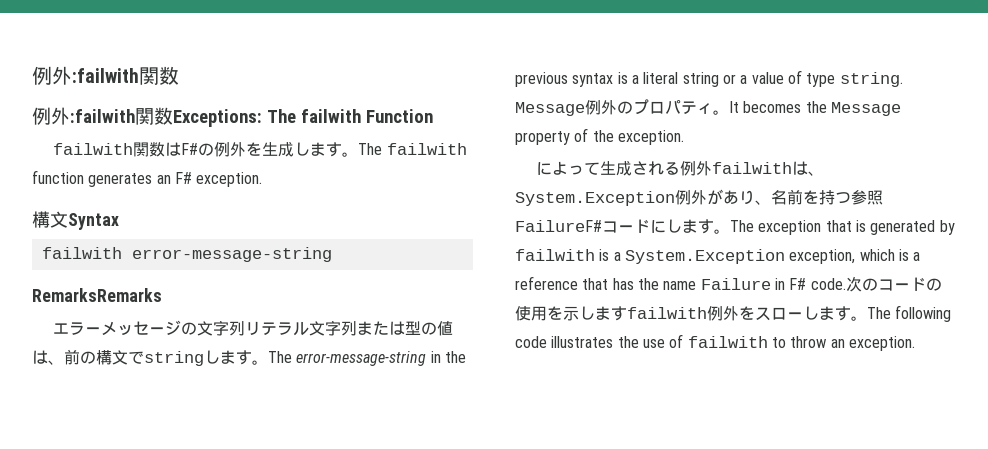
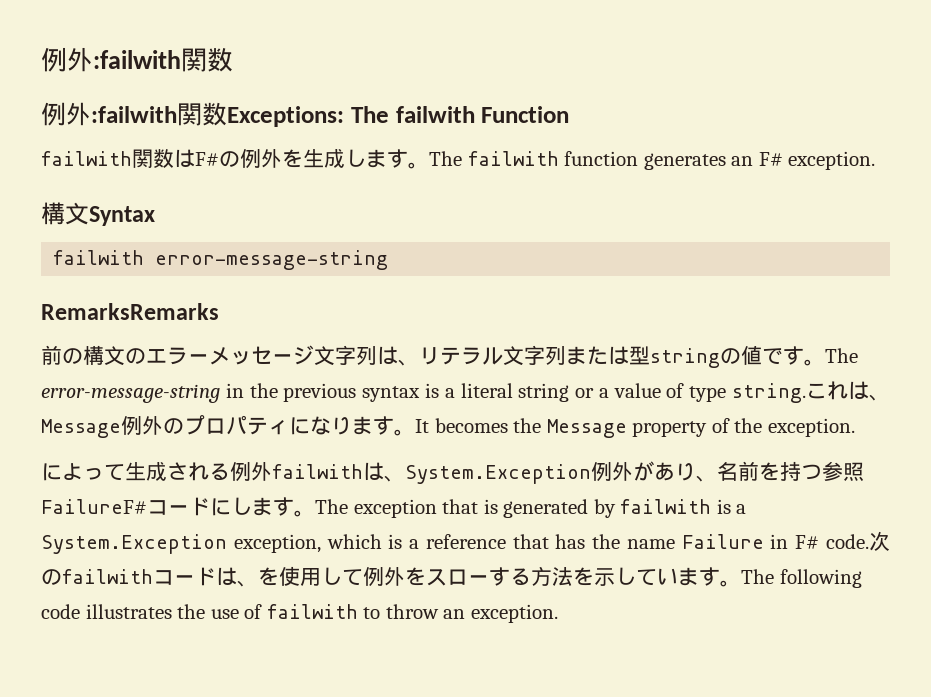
(162, 295) none -> [41,345,146,366] 前の構文の
[181,320,246,336] の文字列 -> [314,345,419,366] 文字列は、
[421,321,454,336] [32,349,236,366] の値は、前の構文でstringしま -> [650,346,783,368] stringの値で
(903, 79) none -> [806,381,891,401] これは、
(713, 108) none -> [289,416,394,435] になります
[877,277,942,291] [515,306,819,321] コードの使用を示しますfailwith例外をスローし -> [62,566,678,587] failwithコードは、を使用して例外をスローする方法を示してい

